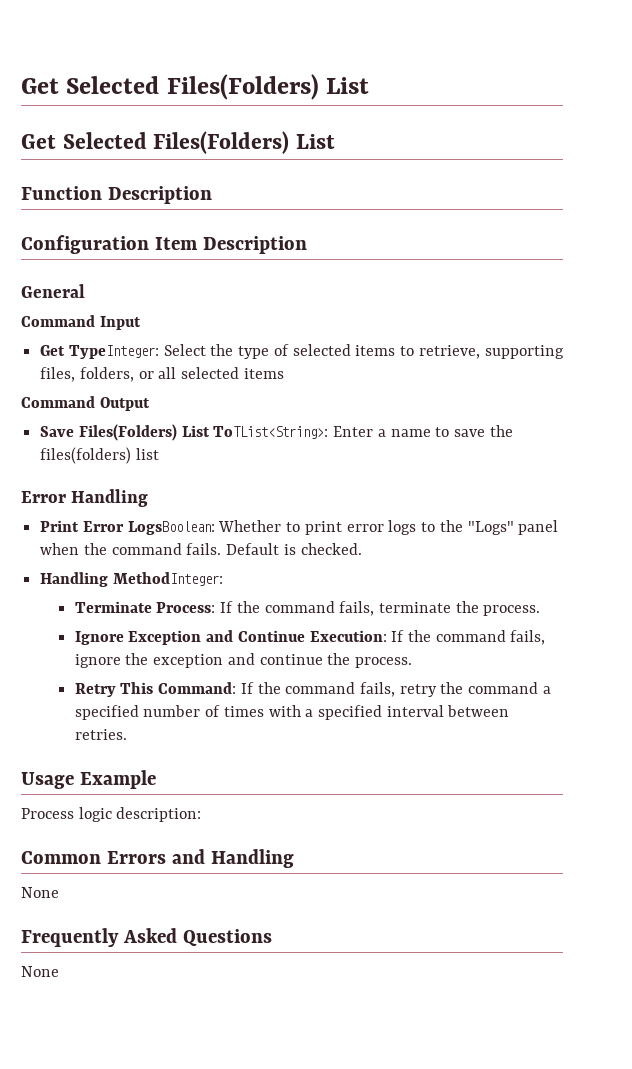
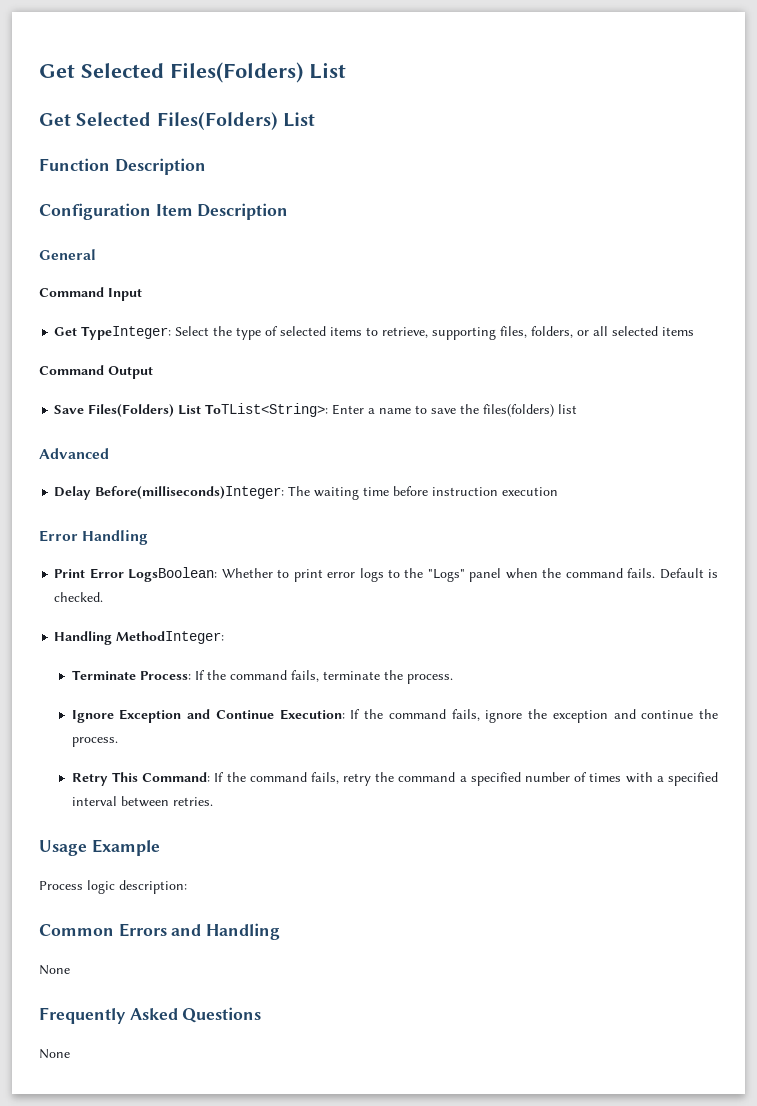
(159, 454) none -> [39,448,109,459] [54,486,559,500] // Advanced // Delay Before(milliseconds)Integer: The waiting time before instruction execution

